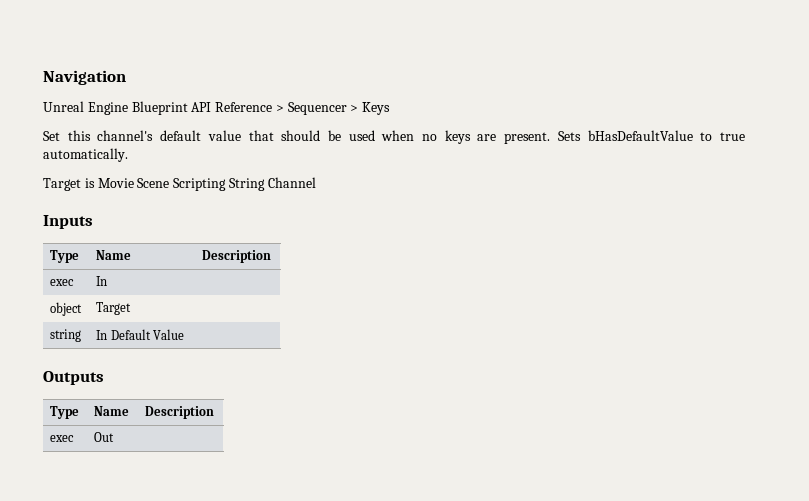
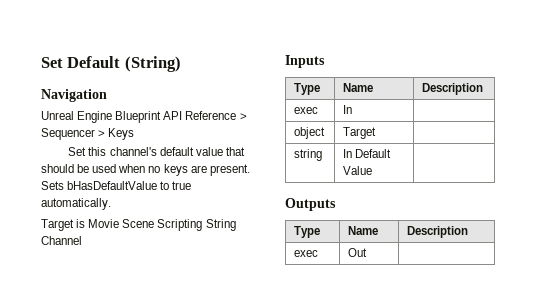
(43, 77) none -> [41,56,181,72] Set Default (String) //

